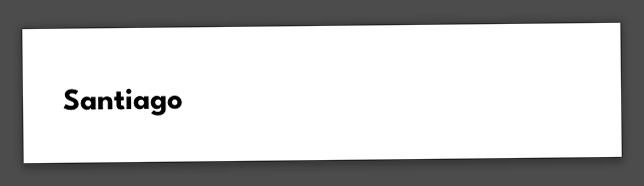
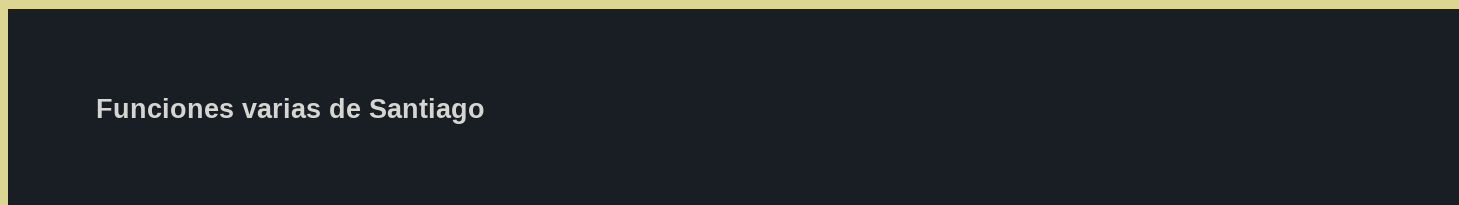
(62, 102) none -> [96,98,361,118] Funciones varias de

